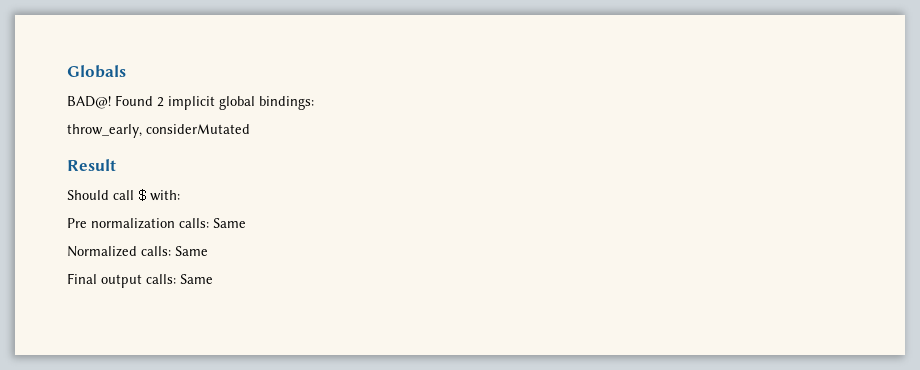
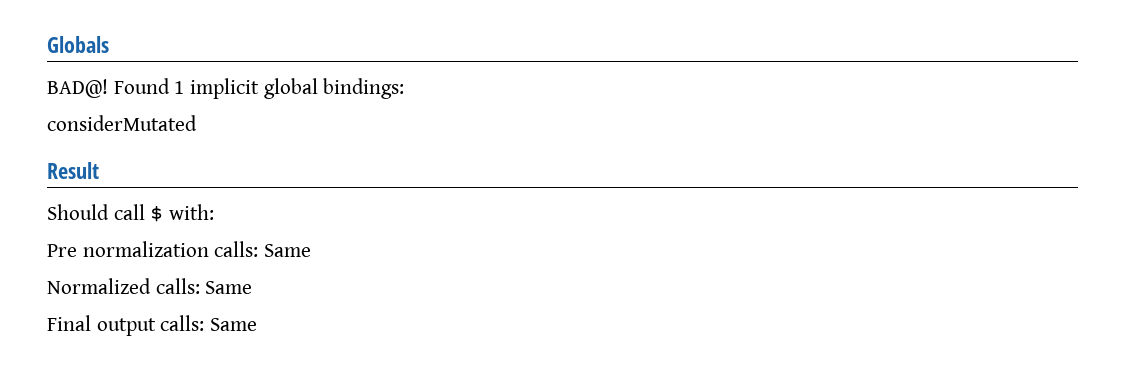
[157,97,164,107] 2 -> [174,81,185,94] 1
[67,124,142,138] throw_early, -> (405, 88) none

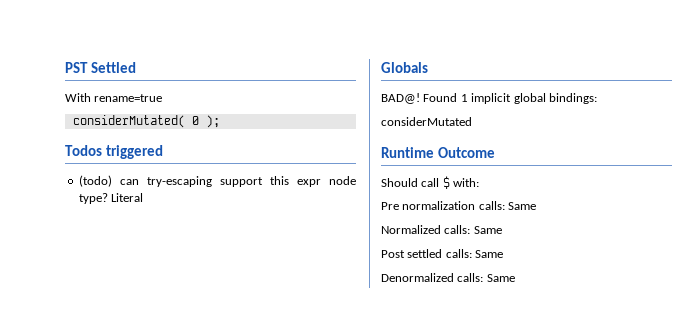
(47, 44) none -> [65,62,136,73] [65,93,163,102] [72,115,220,128] [65,145,163,159] [78,175,356,187] [78,193,144,204] PST Settled // With rename=true // considerMutated( 0 ); // Todos triggered // (todo) can try-escaping support this expr node type? Literal //
[47,162,99,179] Result -> [381,147,495,158] Runtime Outcome
[47,315,258,336] Final output calls: Same -> [381,249,504,258] [381,273,515,282] Post settled calls: Same // Denormalized calls: Same

